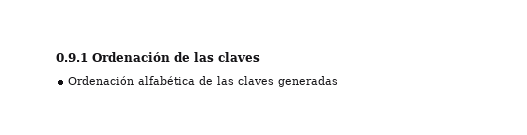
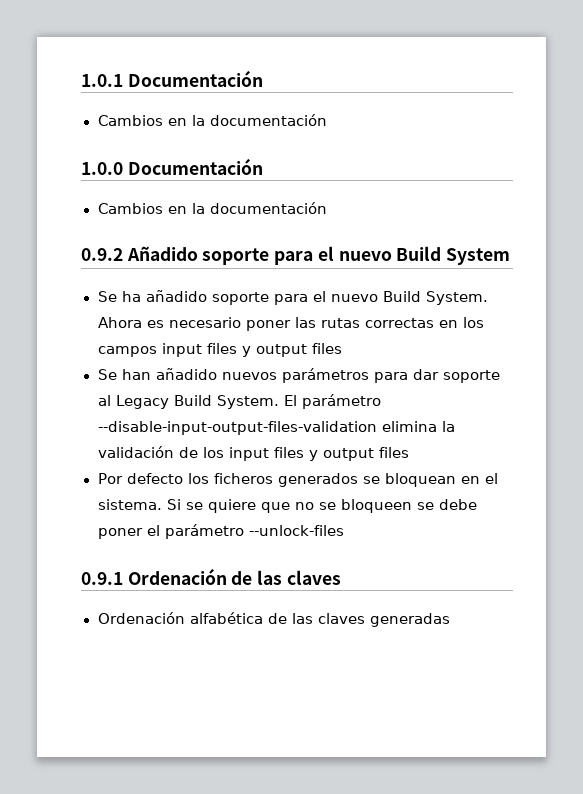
(56, 57) none -> [81,70,263,87] [97,114,327,126] [81,158,263,175] [97,202,327,214] [81,246,511,265] [97,290,488,305] [97,317,484,331] [97,343,342,357] [97,368,500,383] [97,394,381,409] [97,421,455,435] [97,446,409,461] [97,473,498,487] [97,499,477,513] [97,524,344,539] 1.0.1 Documentación // Cambios en la documentación // 1.0.0 Documentación // Cambios en la documentación // 0.9.2 Añadido soporte para el nuevo Build System // Se ha añadido soporte para el nuevo Build System. Ahora es necesario poner las rutas correctas en los campos input files y output files // Se han añadido nuevos parámetros para dar soporte al Legacy Build System. El parámetro --disable-input-output-files-validation elimina la validación de los input files y output files // Por defecto los ficheros generados se bloquean en el sistema. Si se quiere que no se bloqueen se debe poner el parámetro --unlock-files //

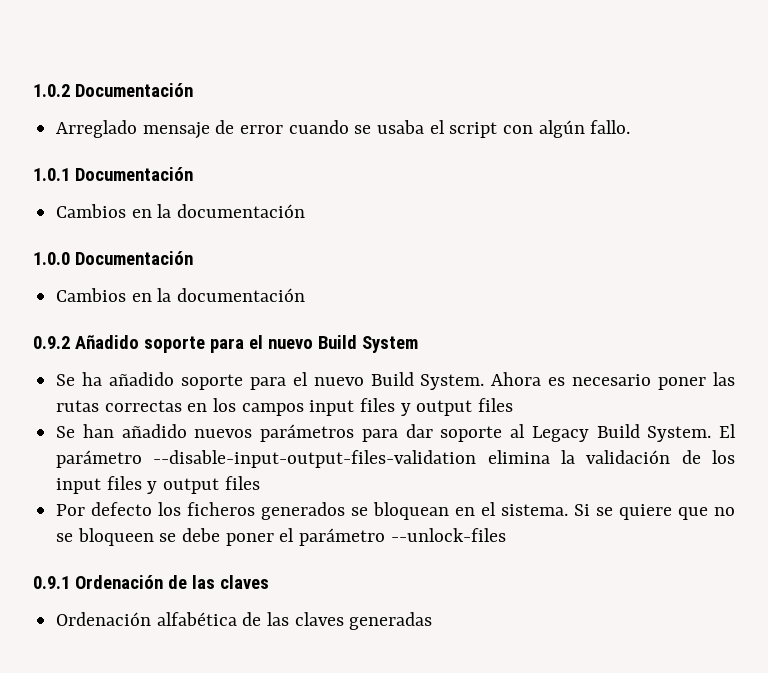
(81, 80) none -> [33,83,193,97] [56,120,631,139] 1.0.2 Documentación // Arreglado mensaje de error cuando se usaba el script con algún fallo. //

